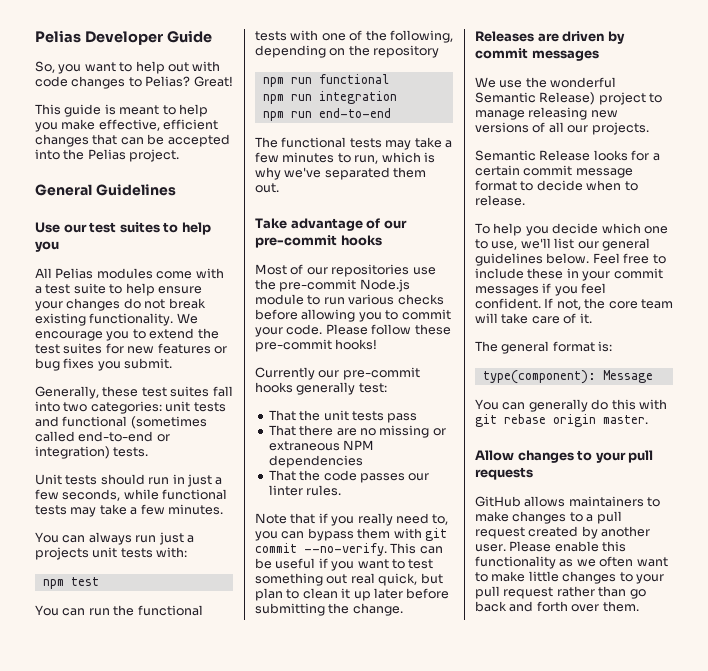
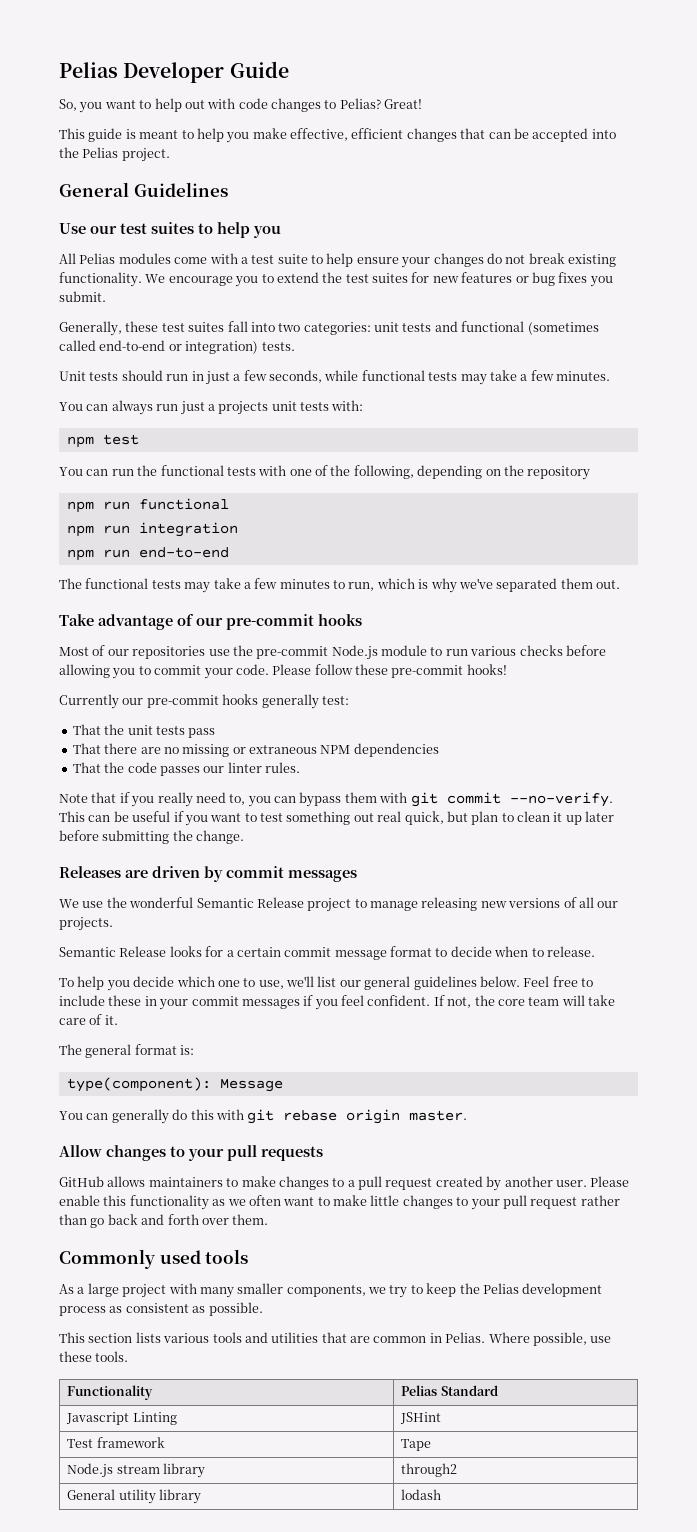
[539,92,596,105] Release) -> [256,897,304,908] Release
(639, 606) none -> [59,1249,249,1269] [59,1283,603,1298] [59,1302,263,1316] [59,1332,612,1346] [59,1351,129,1362] [67,1385,154,1400] [401,1385,498,1396] [66,1412,177,1425] [400,1412,442,1424] [67,1437,165,1448] [401,1439,432,1451] [67,1463,205,1478] [401,1463,458,1477] [67,1489,201,1504] [401,1489,442,1500] // Commonly used tools // As a large project with many smaller components, we try to keep the Pelias development process as consistent as possible. // This section lists various tools and utilities that are common in Pelias. Where possible, use these tools. // Functionality | Pelias Standard // Javascript Linting | JSHint // Test framework | Tape // Node.js stream library | through2 // General utility library | lodash

